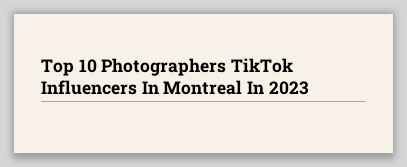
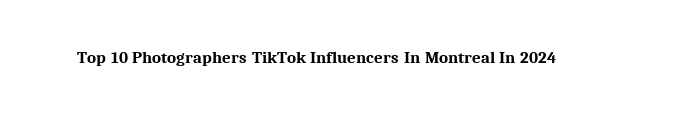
[268,81,309,95] 2023 -> [519,52,556,63] 2024

